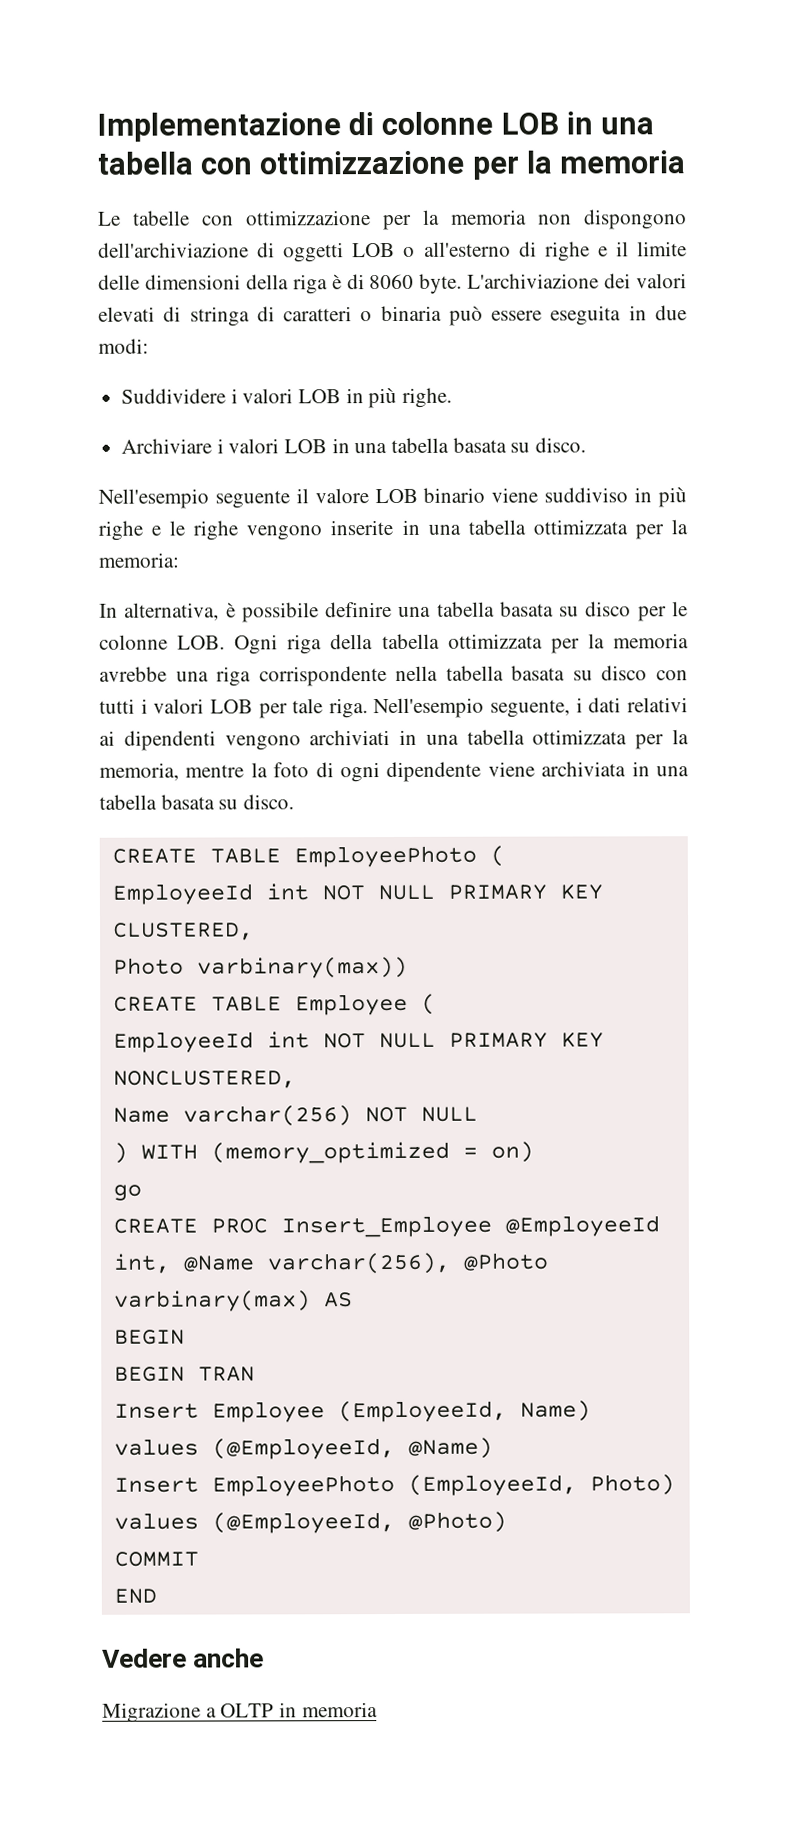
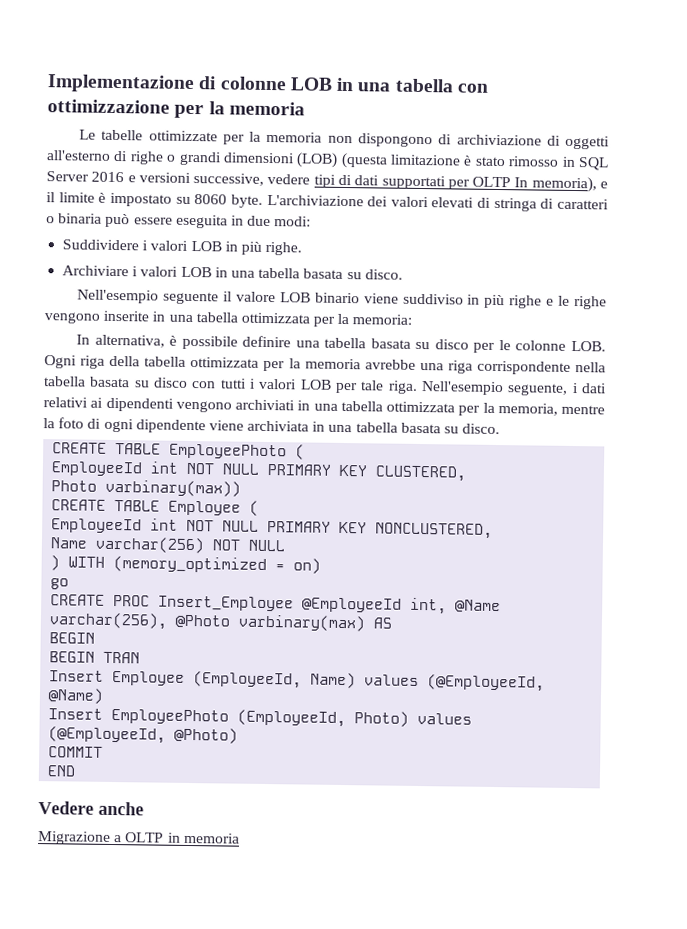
[202,210,371,226] con ottimizzazione -> [148,130,218,142] ottimizzate
[98,241,688,263] [98,274,365,295] dell'archiviazione di oggetti LOB o all'esterno di righe e il limite delle dimensioni della riga è di -> [438,134,610,150] [46,150,609,171] [46,171,608,193] [46,192,191,207] di archiviazione di oggetti all'esterno di righe o grandi dimensioni (LOB) (questa limitazione è stato rimosso in SQL Server 2016 e versioni successive, vedere tipi di dati supportati per OLTP In memoria), e il limite è impostato su

